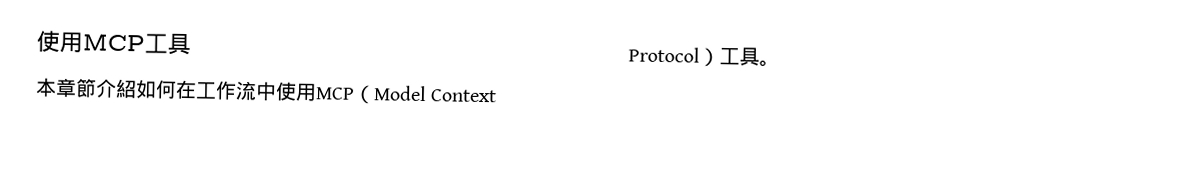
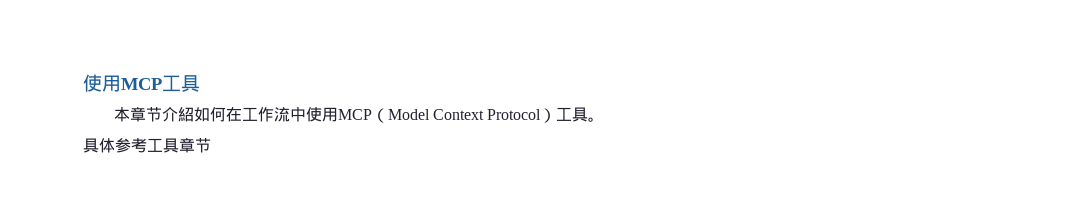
[75,78,97,98] 節 -> [145,107,162,122] 节
(780, 63) none -> [83,138,211,153] // 具体参考工具章节

